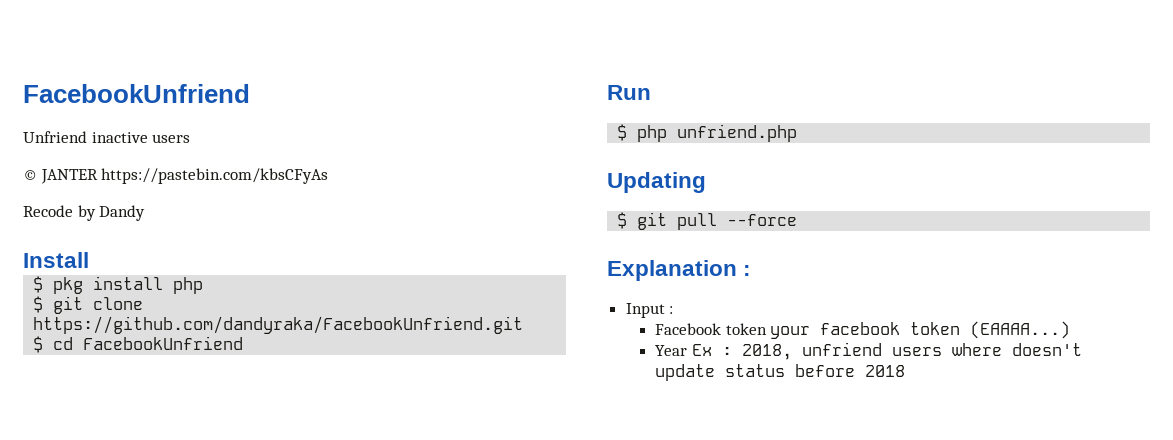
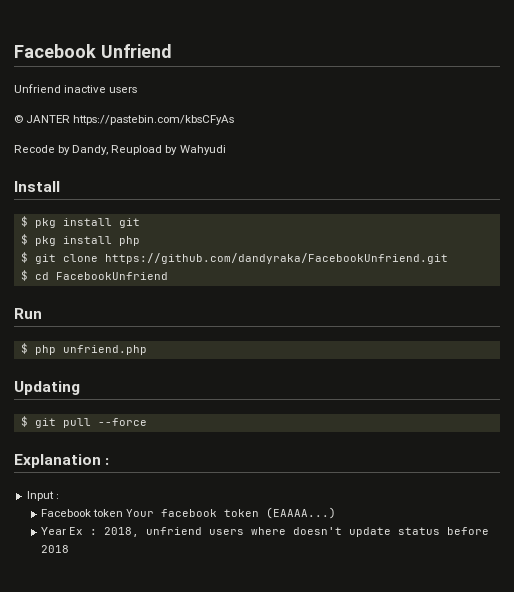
[23,84,250,103] FacebookUnfriend -> [14,44,172,58] Facebook Unfriend
[99,205,146,221] [23,252,89,268] Dandy // Install -> [72,145,226,155] [14,181,60,192] [20,216,140,228] Dandy, Reupload by Wahyudi // Install // $ pkg install git
[770,326,811,339] your -> [126,509,155,517] Your

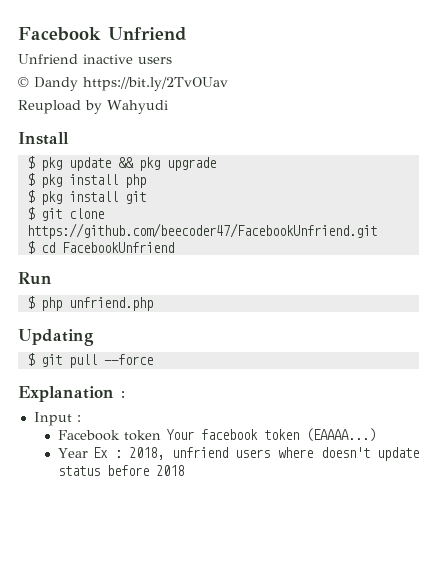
[26,115,235,125] [14,145,109,155] JANTER https://pastebin.com/kbsCFyAs // Recode by Dandy, -> [34,77,228,91] Dandy https://bit.ly/2TvOUav //
[62,218,140,228] install git -> [68,157,216,171] update && pkg upgrade
(140, 241) none -> [26,190,146,205] // $ pkg install git
[104,253,448,264] https://github.com/dandyraka/FacebookUnfriend.git -> [26,223,377,239] https://github.com/beecoder47/FacebookUnfriend.git

